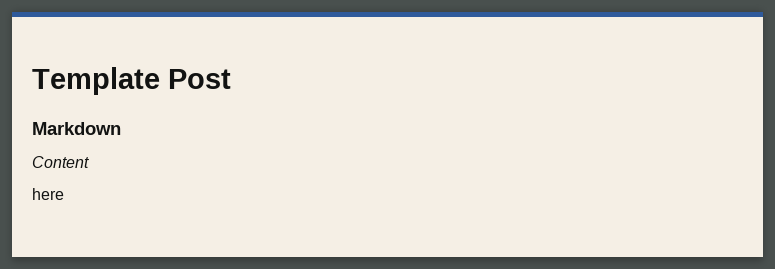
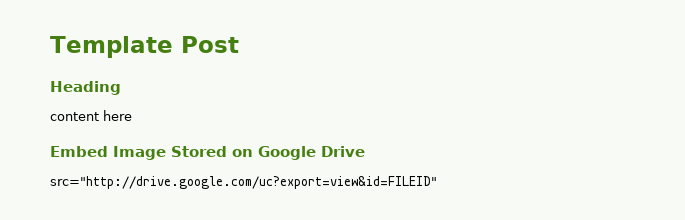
[32,122,121,135] [32,156,89,168] [32,188,64,200] Markdown // Content // here -> [50,81,121,95] [50,110,132,121] [50,146,365,160] [50,176,437,189] Heading // content here // Embed Image Stored on Google Drive // src="http://drive.google.com/uc?export=view&id=FILEID"

